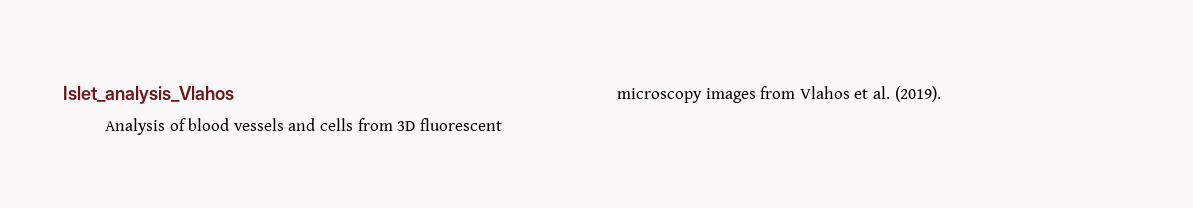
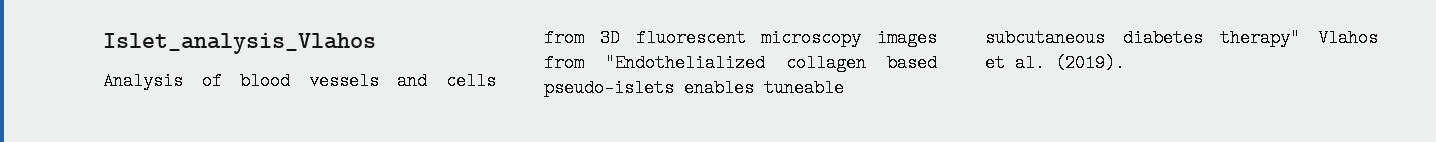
(796, 92) none -> [605,54,937,72] [544,79,844,97] [985,29,1301,47] "Endothelialized collagen based pseudo-islets enables tuneable subcutaneous diabetes therapy"

